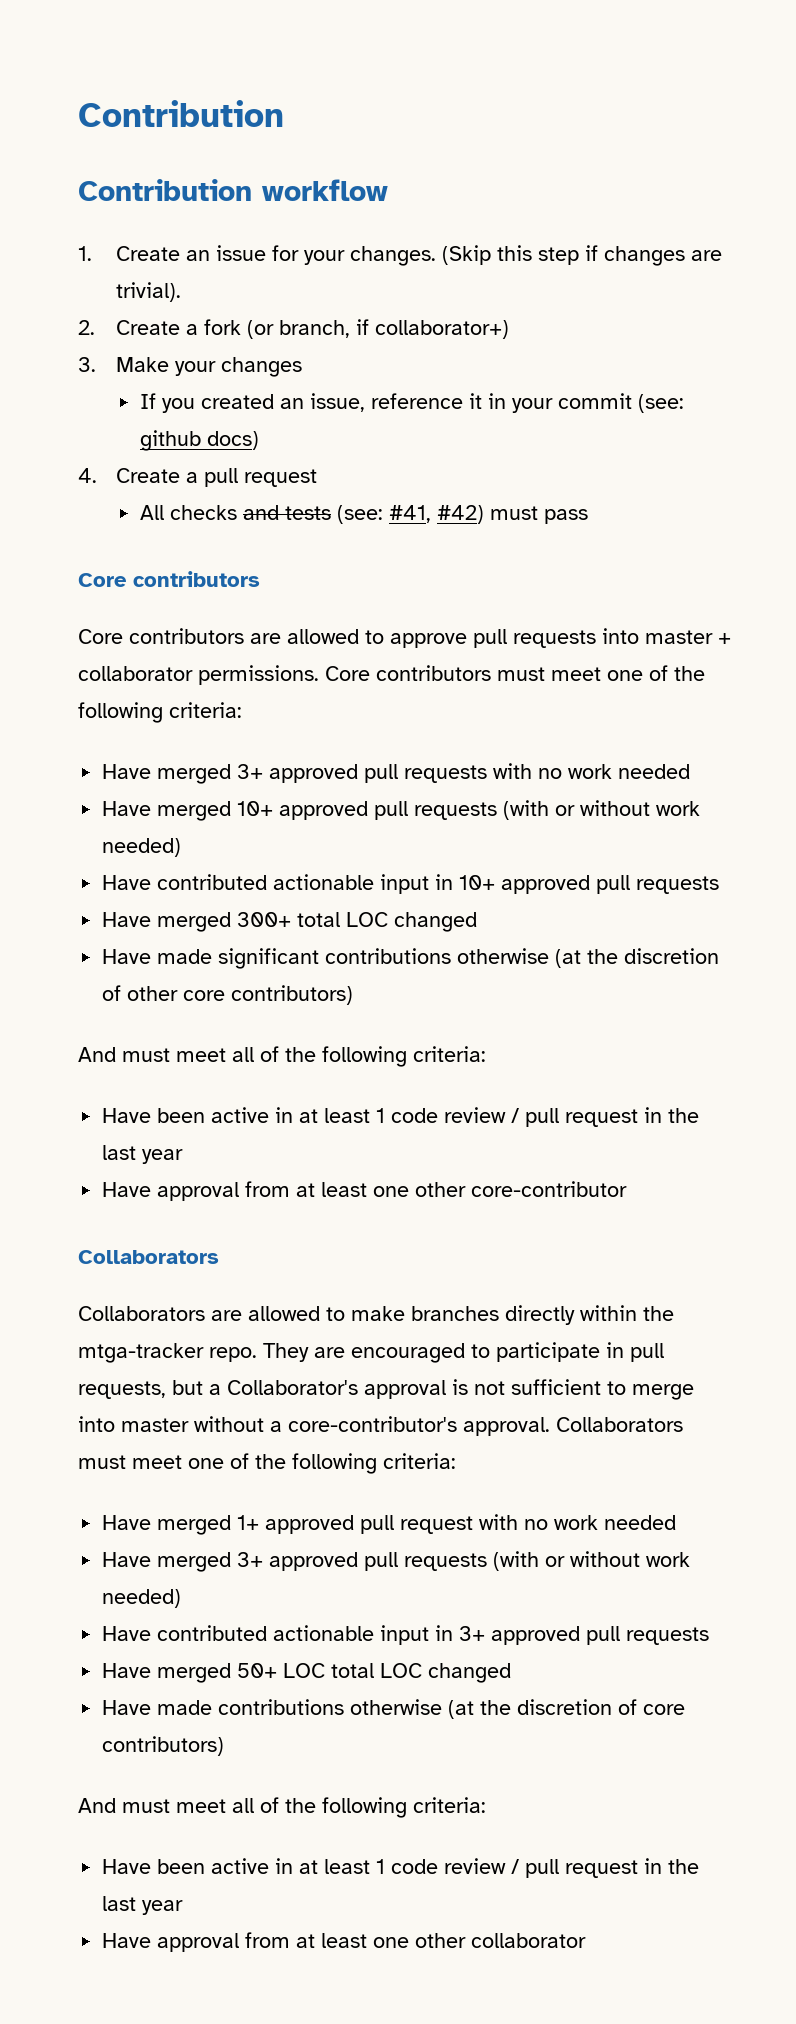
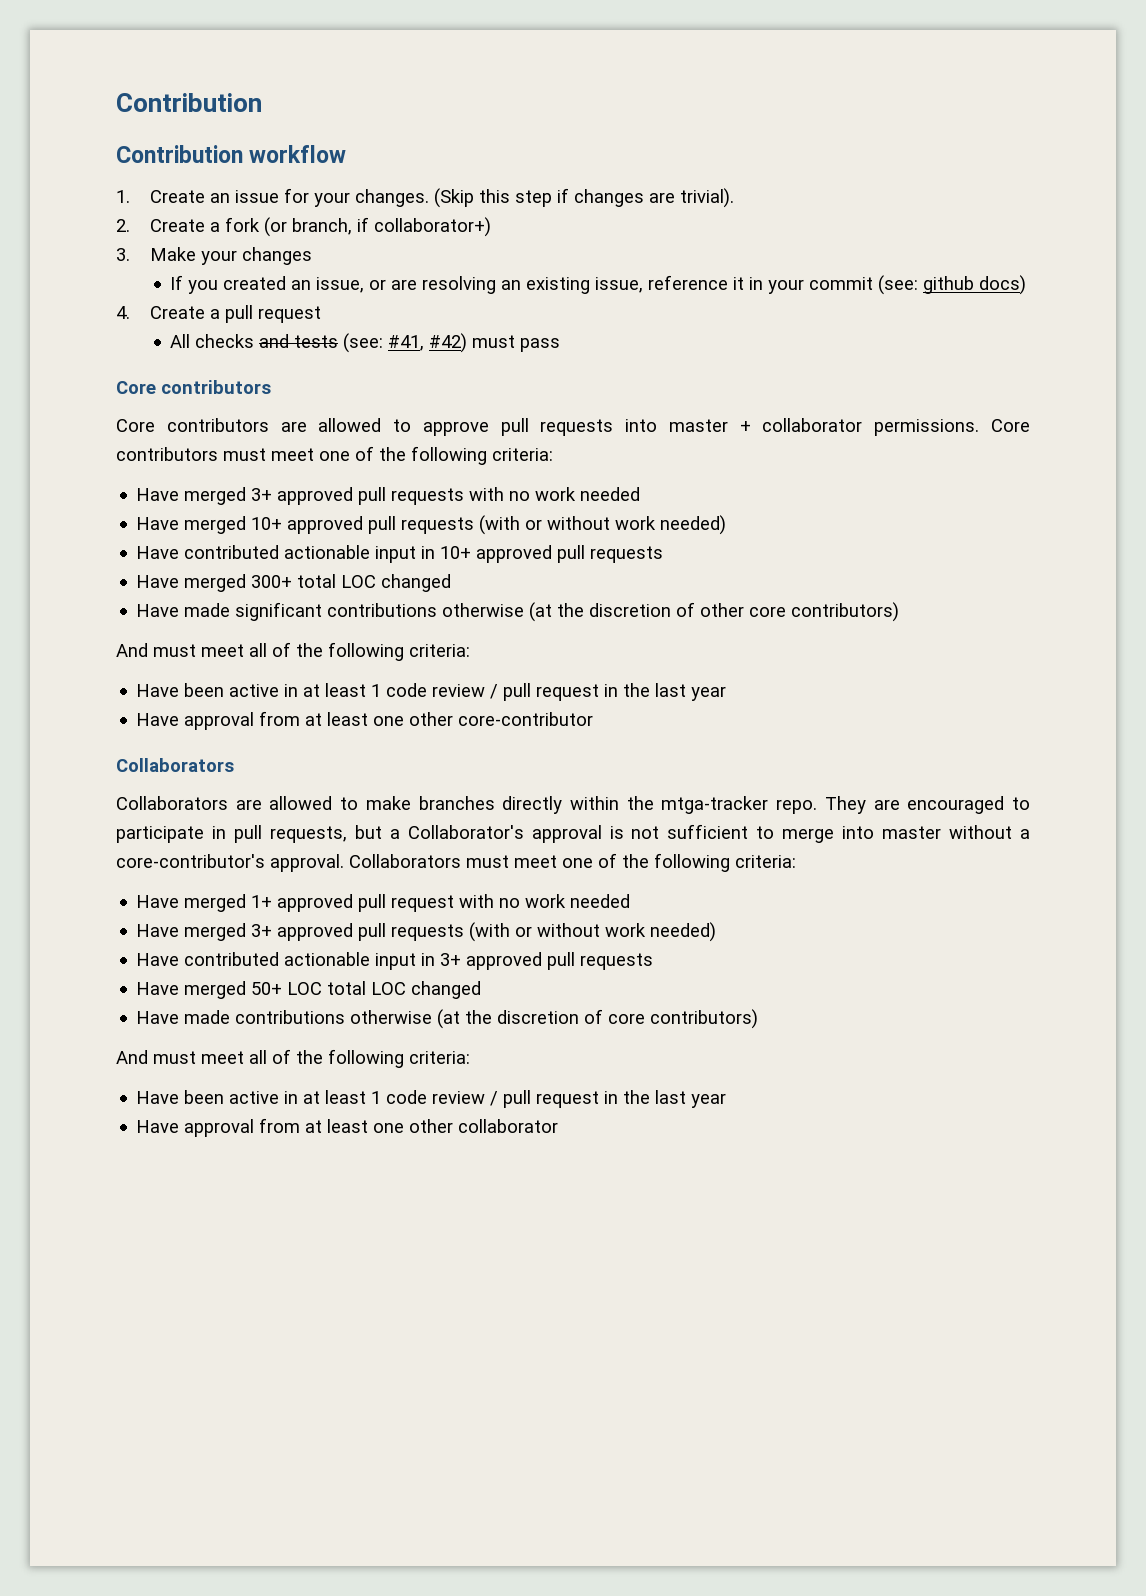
(366, 402) none -> [369,276,644,294] or are resolving an existing issue,

